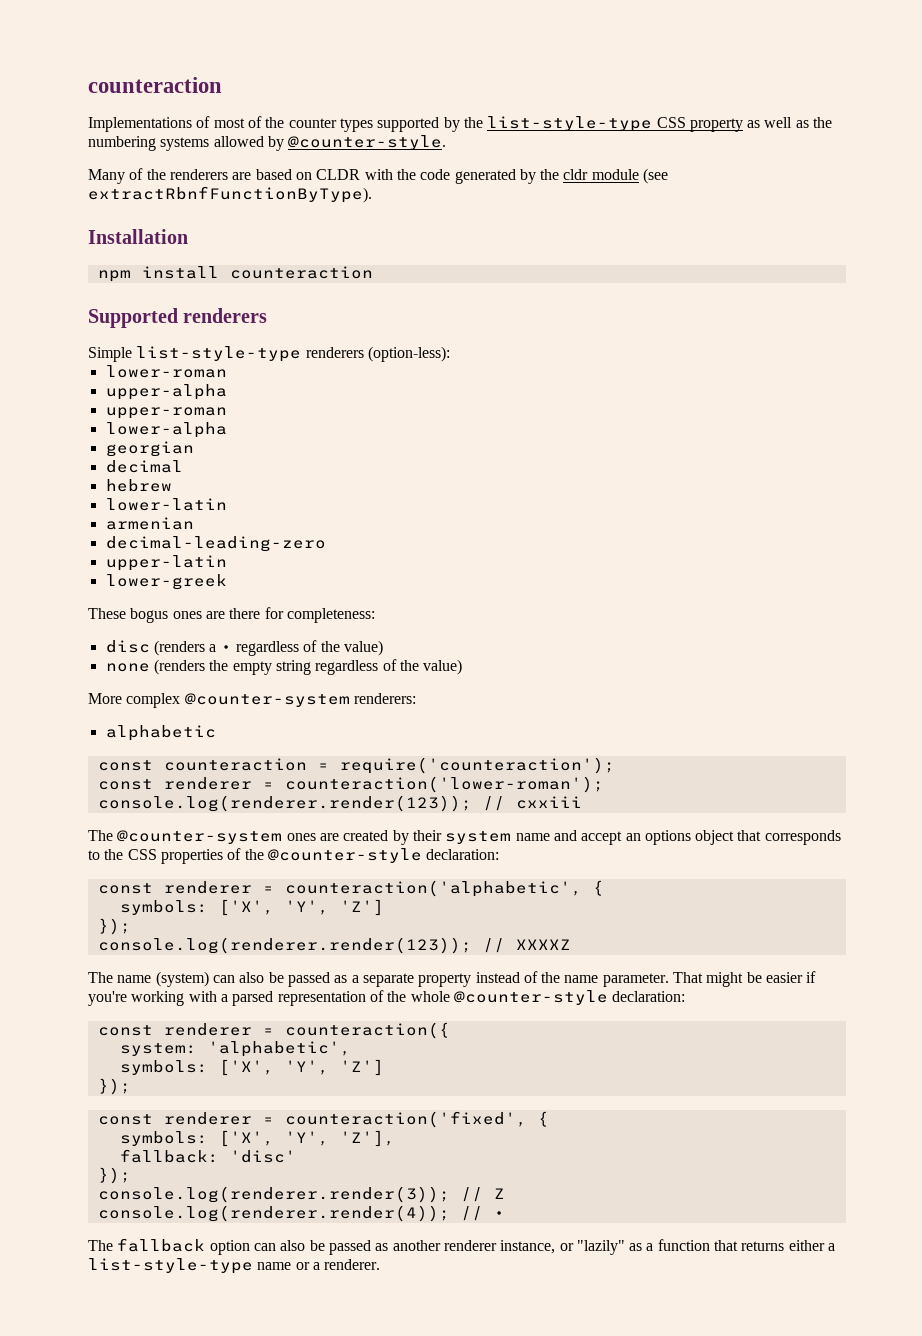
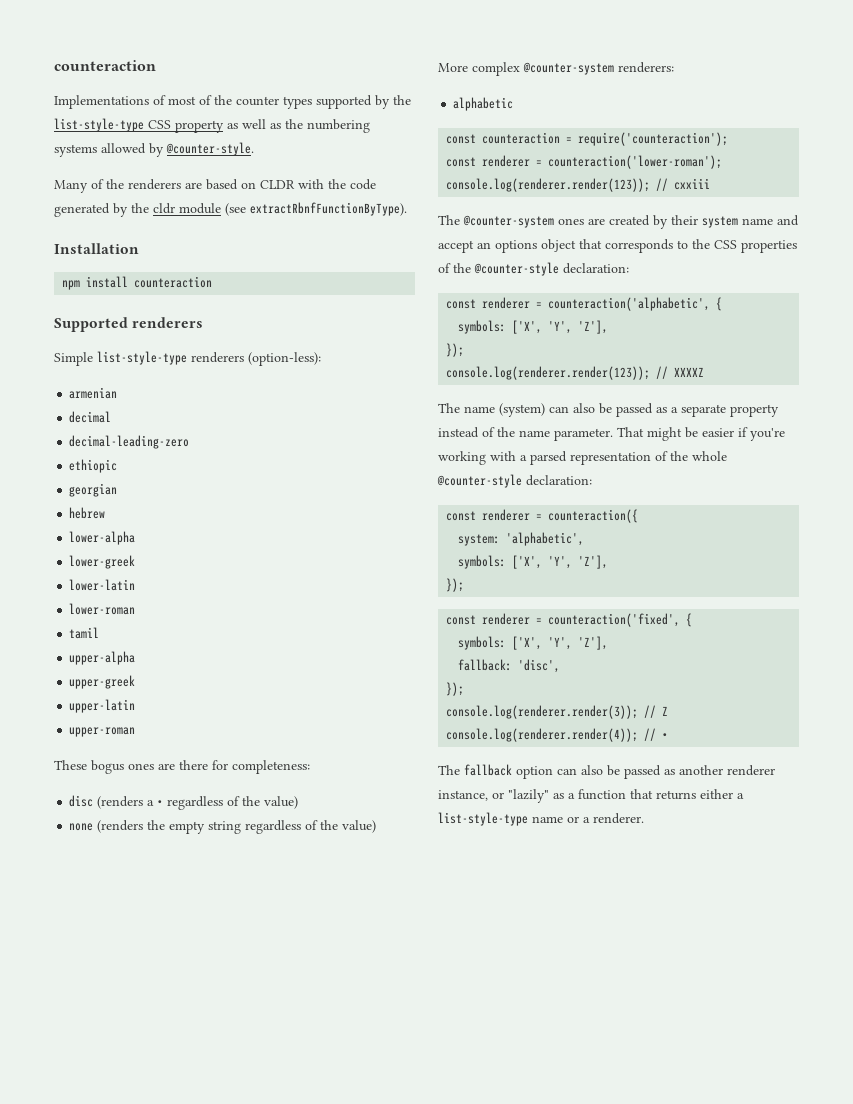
(450, 354) none -> [69,387,118,399] [69,411,112,423] [69,435,190,449] [69,459,118,473] [69,483,118,497] [69,507,106,519] [69,531,136,545] [69,555,136,569] [69,579,136,591] // armenian // decimal // decimal-leading-zero // ethiopic // georgian // hebrew // lower-alpha // lower-greek // lower-latin
(227, 371) none -> [69,627,100,639] // tamil
[105,407,227,419] [105,422,227,438] [105,441,194,457] [105,460,183,473] [105,479,172,492] [105,498,227,511] [105,517,194,530] [105,536,326,552] upper-roman // lower-alpha // georgian // decimal // hebrew // lower-latin // armenian // decimal-leading-zero -> [69,675,136,689] upper-greek
[105,574,227,590] lower-greek -> [69,727,136,737] upper-roman
[339,899,384,916] 'Z'] -> [578,320,609,334] 'Z'],
[339,1059,384,1076] 'Z'] -> [578,555,609,569] 'Z'],
[229,1150,296,1163] 'disc' -> [518,659,561,673] 'disc',

